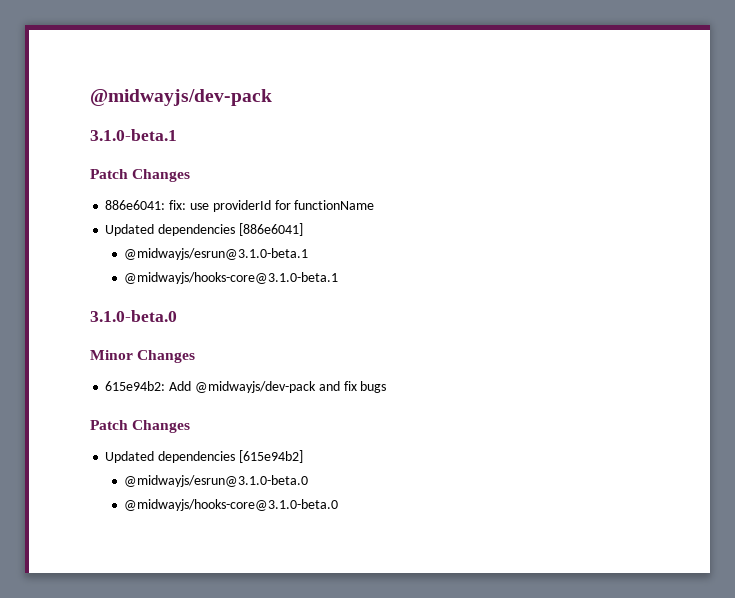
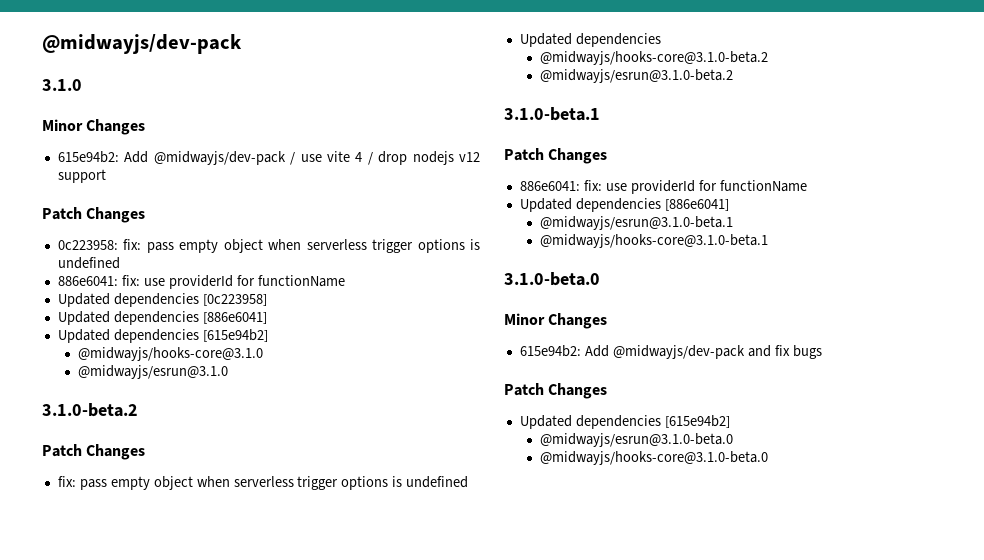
[90,89,272,106] @midwayjs/dev-pack -> [42,34,242,54] [42,79,82,91] [42,119,146,135] [57,151,481,165] [57,169,106,183] [42,207,146,223] [57,239,480,253] [57,257,120,269] [57,275,345,289] [57,293,267,307] [57,311,267,325] [57,329,268,343] [77,347,263,361] [77,365,228,379] [42,403,138,417] [42,444,146,460] [57,476,469,490] [519,33,661,47] [539,51,768,65] [539,69,733,83] @midwayjs/dev-pack // 3.1.0 // Minor Changes // 615e94b2: Add @midwayjs/dev-pack / use vite 4 / drop nodejs v12 support // Patch Changes // 0c223958: fix: pass empty object when serverless trigger options is undefined // 886e6041: fix: use providerId for functionName // Updated dependencies [0c223958] // Updated dependencies [886e6041] // Updated dependencies [615e94b2] // @midwayjs/hooks-core@3.1.0 // @midwayjs/esrun@3.1.0 // 3.1.0-beta.2 // Patch Changes // fix: pass empty object when serverless trigger options is undefined // Updated dependencies // @midwayjs/hooks-core@3.1.0-beta.2 // @midwayjs/esrun@3.1.0-beta.2

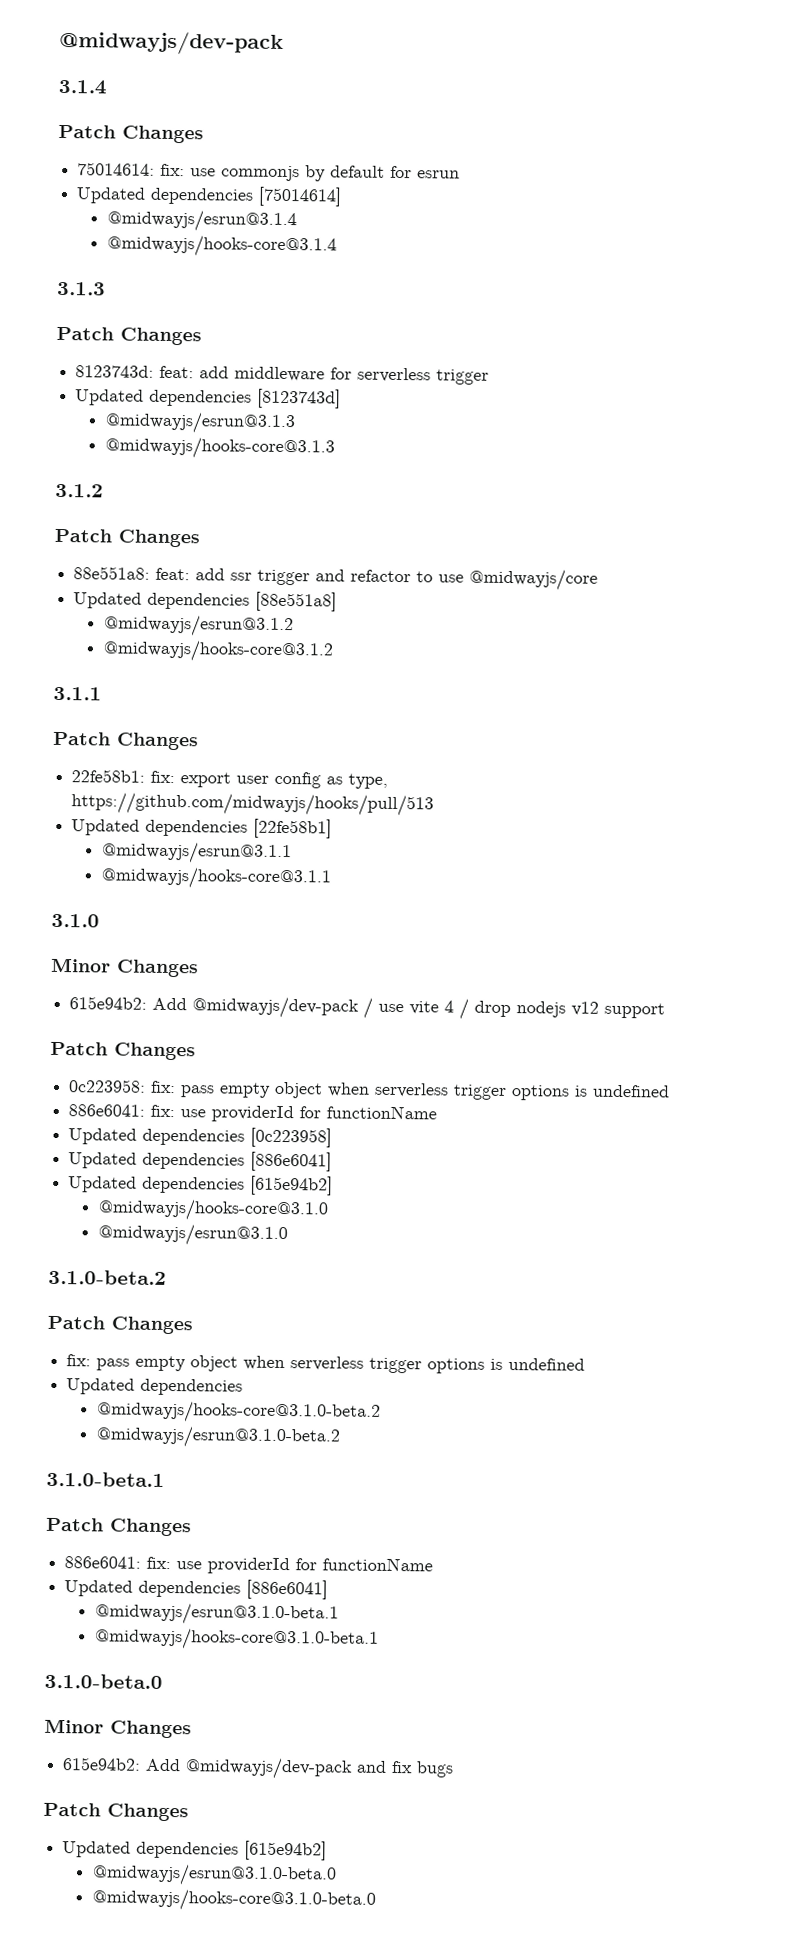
[42,34,242,54] @midwayjs/dev-pack -> [59,30,284,55] [58,79,107,95] [58,124,204,144] [77,162,461,182] [76,186,343,207] [107,209,298,233] [107,234,338,258] [57,281,106,296] [56,326,202,346] [75,365,490,385] [75,388,342,409] [105,411,297,435] [105,436,336,460] [55,483,104,498] [54,528,200,548] [73,566,599,591] [73,591,338,612] [104,614,295,638] [103,639,334,663] [53,686,102,701] [53,731,199,751] [71,769,389,789] [71,792,435,817] [71,818,333,839] [102,841,293,865] [101,866,332,890] @midwayjs/dev-pack // 3.1.4 // Patch Changes // 75014614: fix: use commonjs by default for esrun // Updated dependencies [75014614] // @midwayjs/esrun@3.1.4 // @midwayjs/hooks-core@3.1.4 // 3.1.3 // Patch Changes // 8123743d: feat: add middleware for serverless trigger // Updated dependencies [8123743d] // @midwayjs/esrun@3.1.3 // @midwayjs/hooks-core@3.1.3 // 3.1.2 // Patch Changes // 88e551a8: feat: add ssr trigger and refactor to use @midwayjs/core // Updated dependencies [88e551a8] // @midwayjs/esrun@3.1.2 // @midwayjs/hooks-core@3.1.2 // 3.1.1 // Patch Changes // 22fe58b1: fix: export user config as type, https://github.com/midwayjs/hooks/pull/513 // Updated dependencies [22fe58b1] // @midwayjs/esrun@3.1.1 // @midwayjs/hooks-core@3.1.1

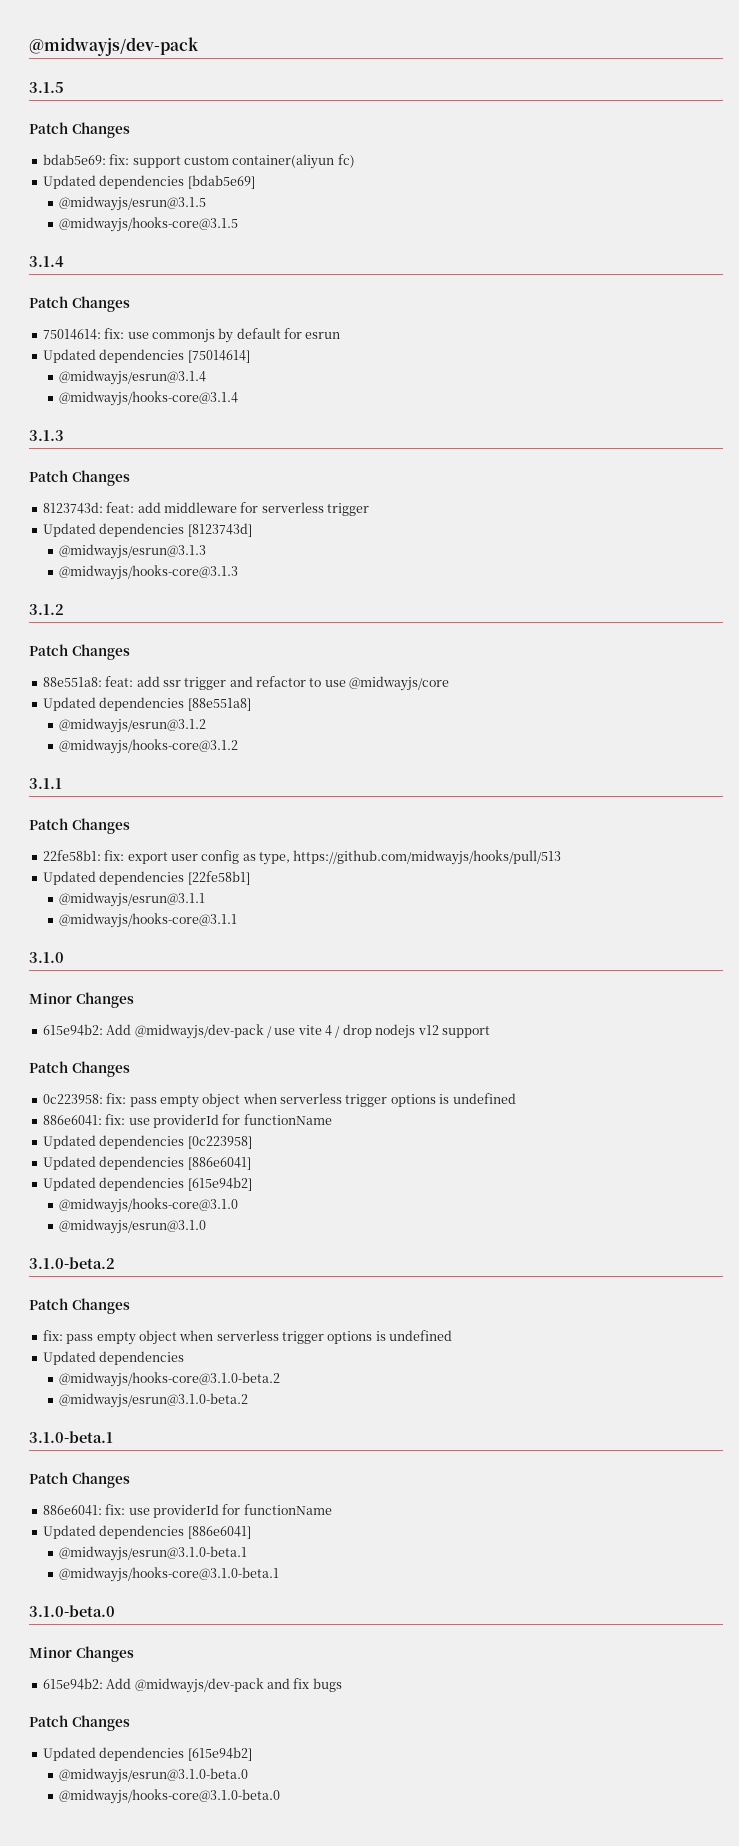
[59,30,284,55] @midwayjs/dev-pack -> [29,37,199,56] [29,82,64,93] [29,122,130,138] [42,154,355,169] [42,175,255,189] [59,196,207,211] [59,217,239,232] @midwayjs/dev-pack // 3.1.5 // Patch Changes // bdab5e69: fix: support custom container(aliyun fc) // Updated dependencies [bdab5e69] // @midwayjs/esrun@3.1.5 // @midwayjs/hooks-core@3.1.5

